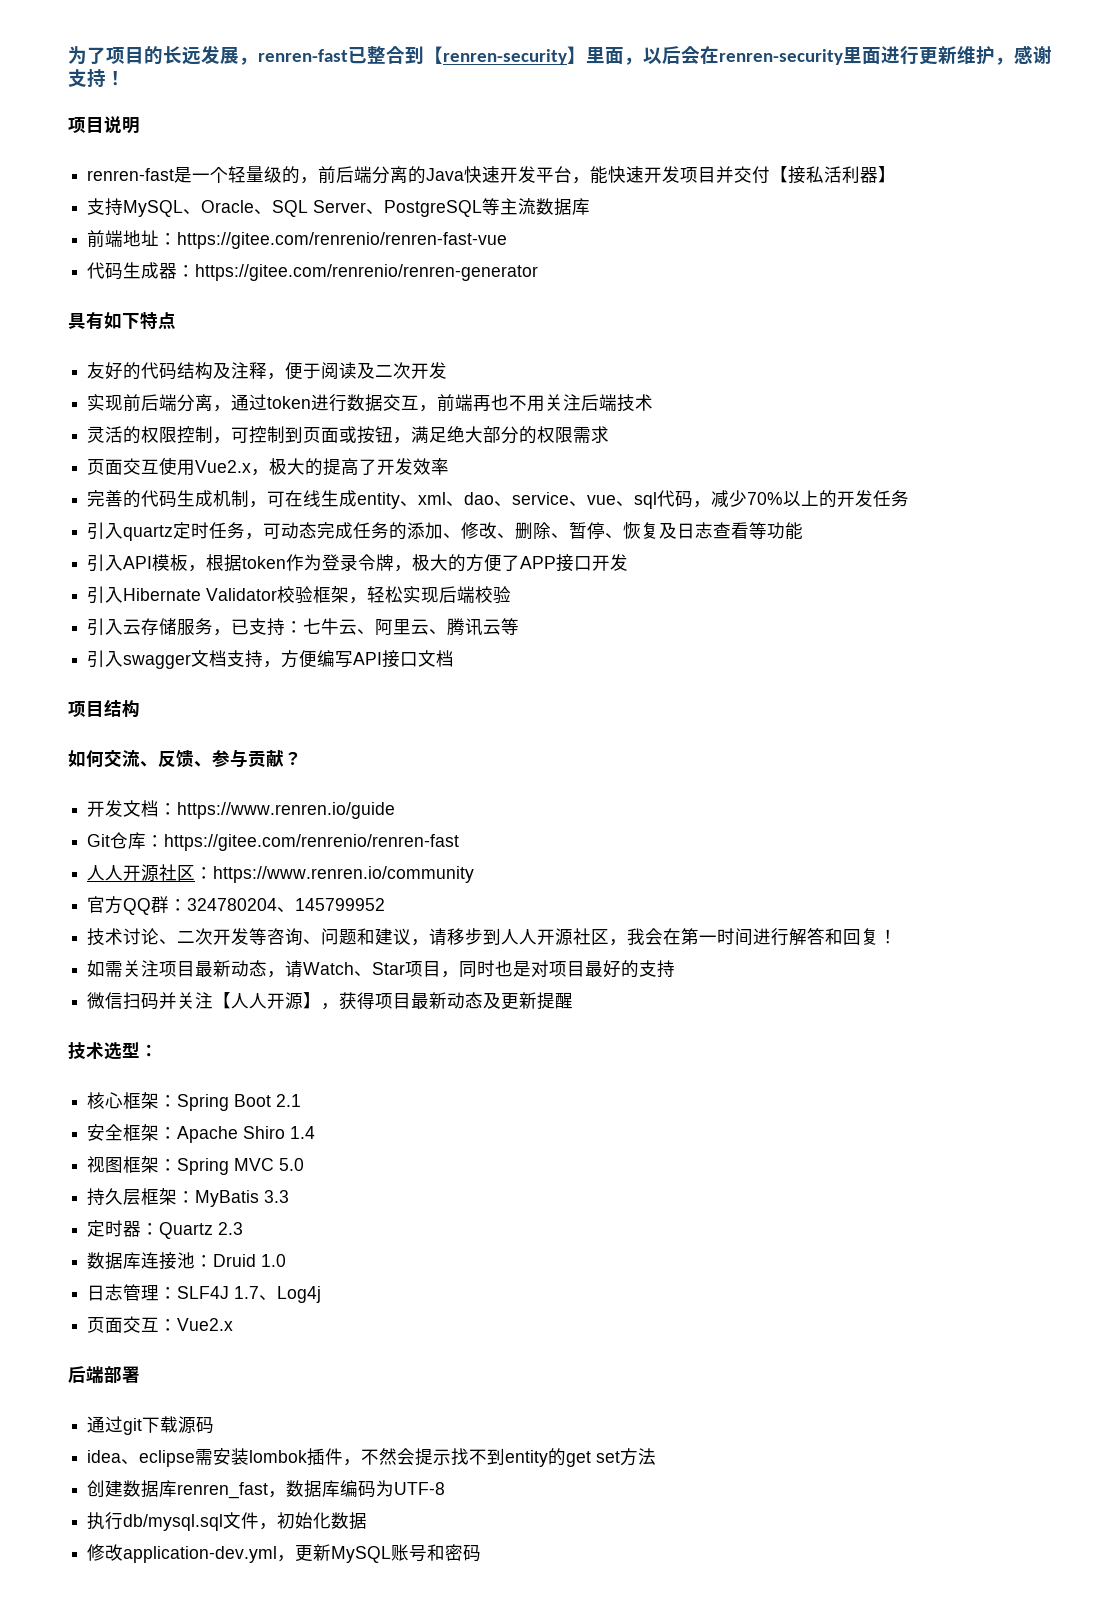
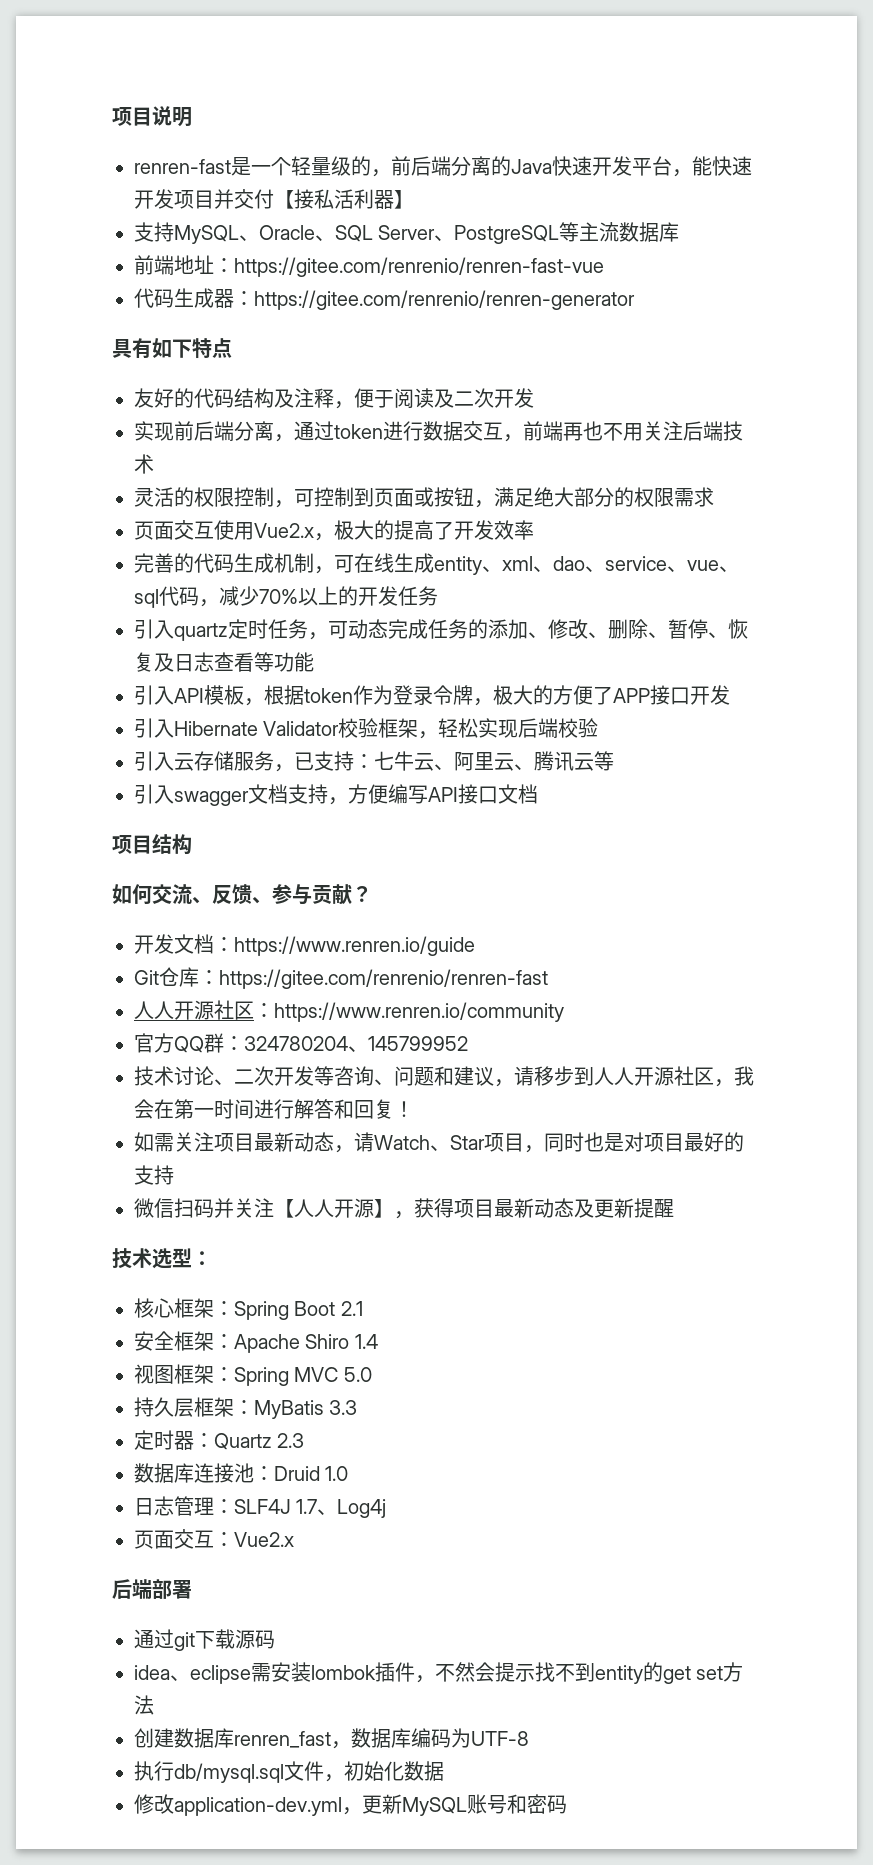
[68,45,1052,65] [68,69,125,88] 为了项目的长远发展，renren-fast已整合到【renren-security】里面，以后会在renren-security里面进行更新维护，感谢支持！ // -> (112, 116) none

